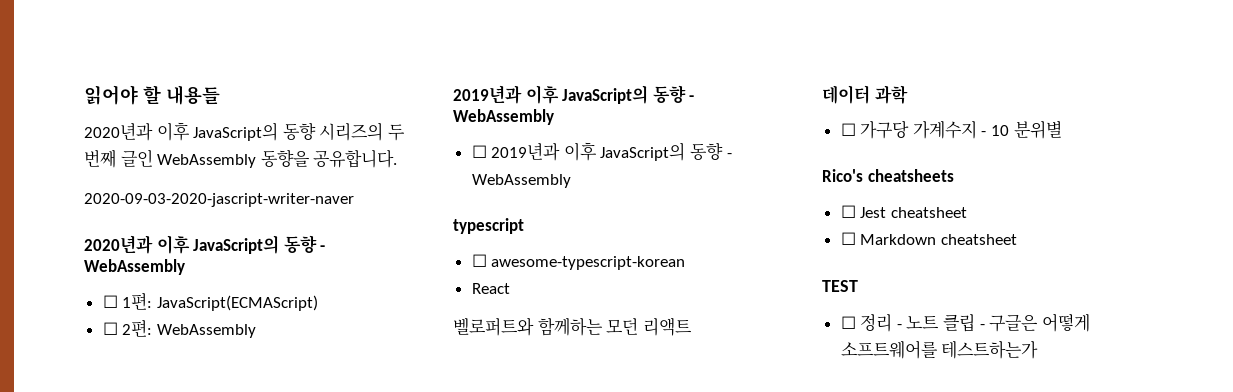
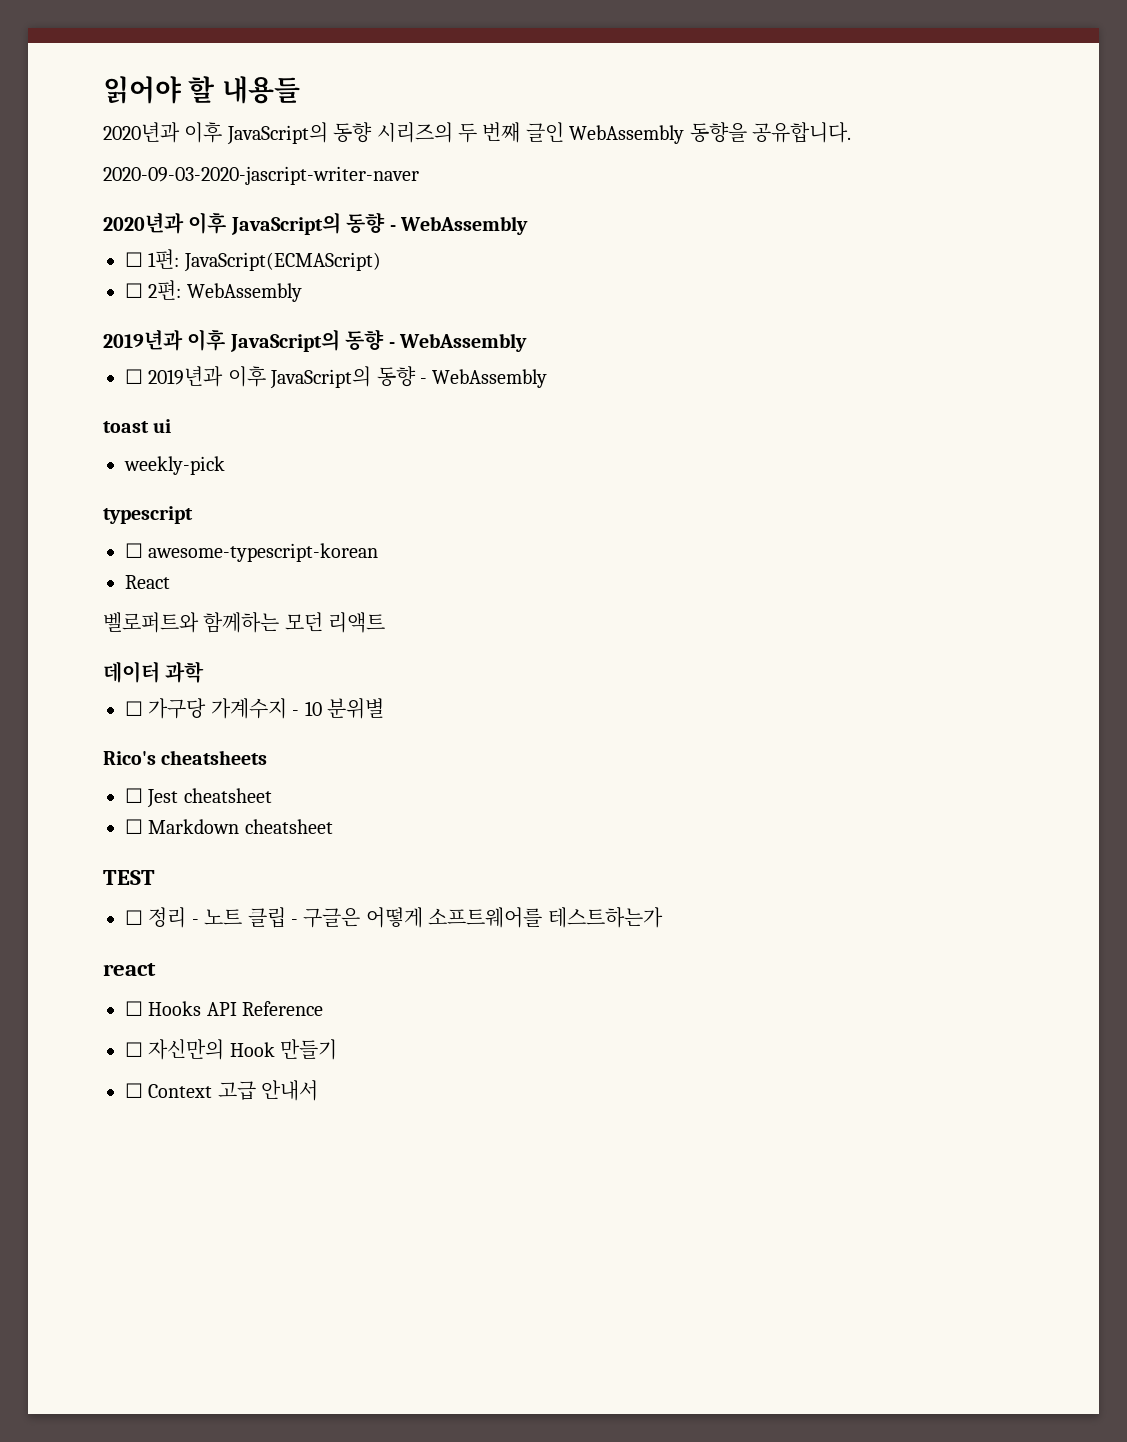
(571, 181) none -> [103,419,172,433] [124,456,225,475] // toast ui // weekly-pick
(1039, 349) none -> [103,963,156,976] [125,1001,324,1016] [125,1039,338,1060] [125,1080,319,1101] // react // ☐ Hooks API Reference // ☐ 자신만의 Hook 만들기 // ☐ Context 고급 안내서

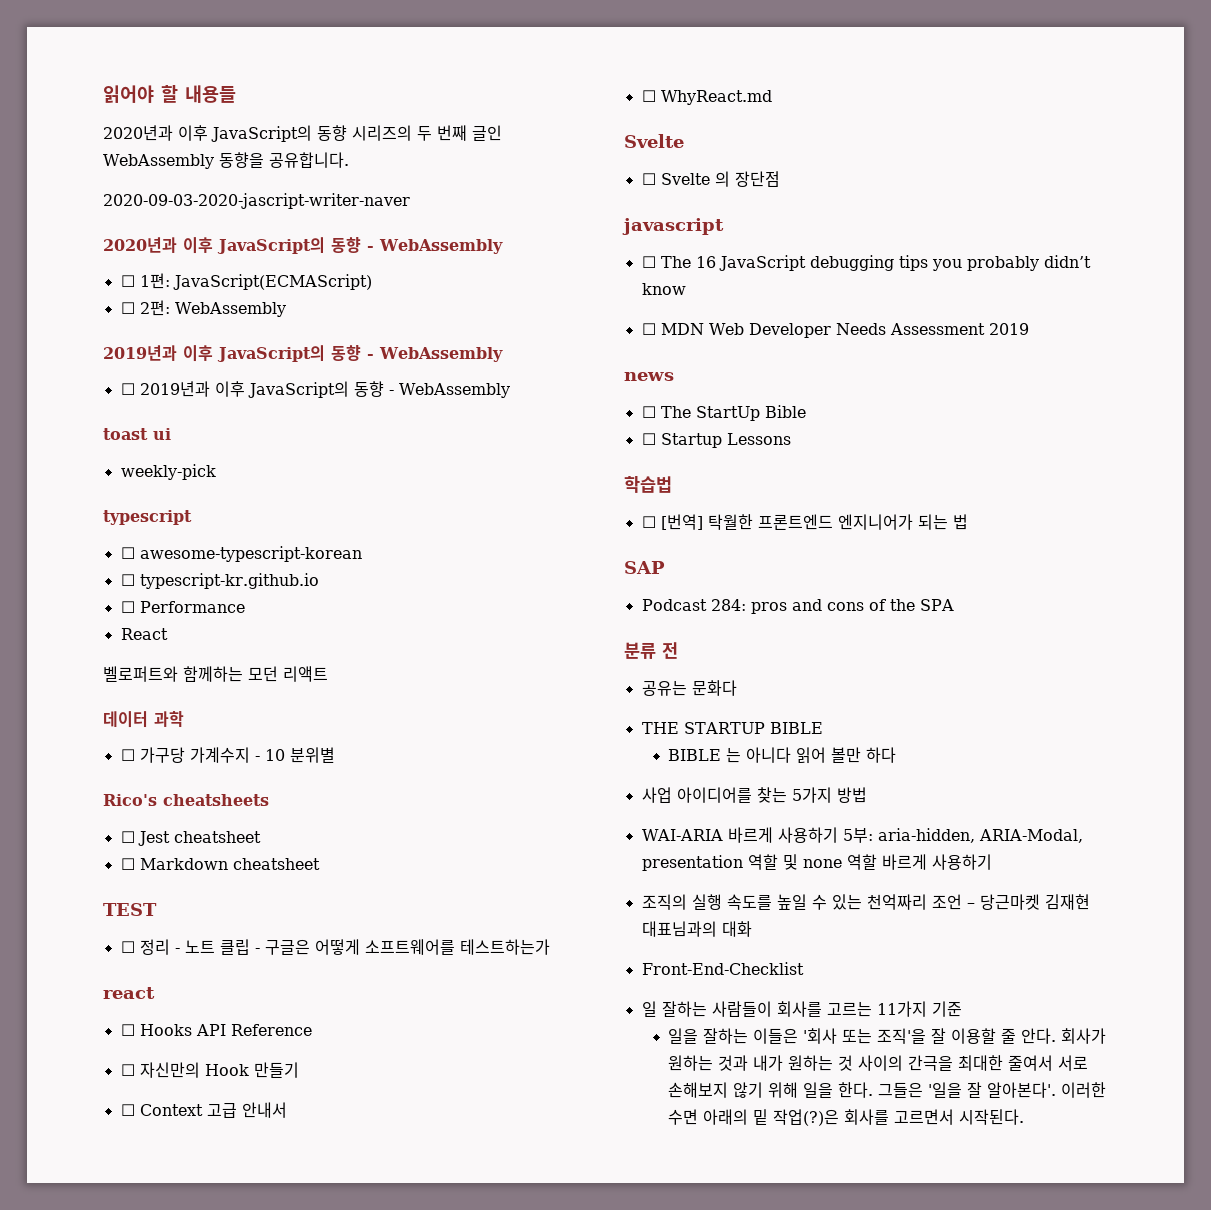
(379, 552) none -> [120,573,319,589] [120,601,245,613] // ☐ typescript-kr.github.io // ☐ Performance
(319, 1090) none -> [641,90,772,105] [624,134,684,148] [641,171,780,187] [622,218,724,235] [641,255,1091,271] [641,283,686,295] [641,323,1029,338] [624,372,674,381] [641,405,806,421] [641,433,791,448] [624,476,672,493] [641,514,968,530] [624,561,665,574] [641,599,954,614] [624,642,678,659] [641,680,737,696] [641,722,823,734] [668,747,897,764] [641,787,867,803] [641,827,1083,843] [641,854,992,871] [641,894,1090,910] [641,921,752,937] [641,962,804,975] [641,1001,962,1017] [668,1028,1107,1044] [668,1055,1089,1071] [668,1082,1107,1098] [668,1109,1025,1126] // ☐ WhyReact.md // Svelte // ☐ Svelte 의 장단점 // javascript // ☐ The 16 JavaScript debugging tips you probably didn’t know // ☐ MDN Web Developer Needs Assessment 2019 // news // ☐ The StartUp Bible // ☐ Startup Lessons // 학습법 // ☐ [번역] 탁월한 프론트엔드 엔지니어가 되는 법 // SAP // Podcast 284: pros and cons of the SPA // 분류 전 // 공유는 문화다 // THE STARTUP BIBLE // BIBLE 는 아니다 읽어 볼만 하다 // 사업 아이디어를 찾는 5가지 방법 // WAI-ARIA 바르게 사용하기 5부: aria-hidden, ARIA-Modal, presentation 역할 및 none 역할 바르게 사용하기 // 조직의 실행 속도를 높일 수 있는 천억짜리 조언 – 당근마켓 김재현 대표님과의 대화 // Front-End-Checklist // 일 잘하는 사람들이 회사를 고르는 11가지 기준 // 일을 잘하는 이들은 '회사 또는 조직'을 잘 이용할 줄 안다. 회사가 원하는 것과 내가 원하는 것 사이의 간극을 최대한 줄여서 서로 손해보지 않기 위해 일을 한다. 그들은 '일을 잘 알아본다'. 이러한 수면 아래의 밑 작업(?)은 회사를 고르면서 시작된다.

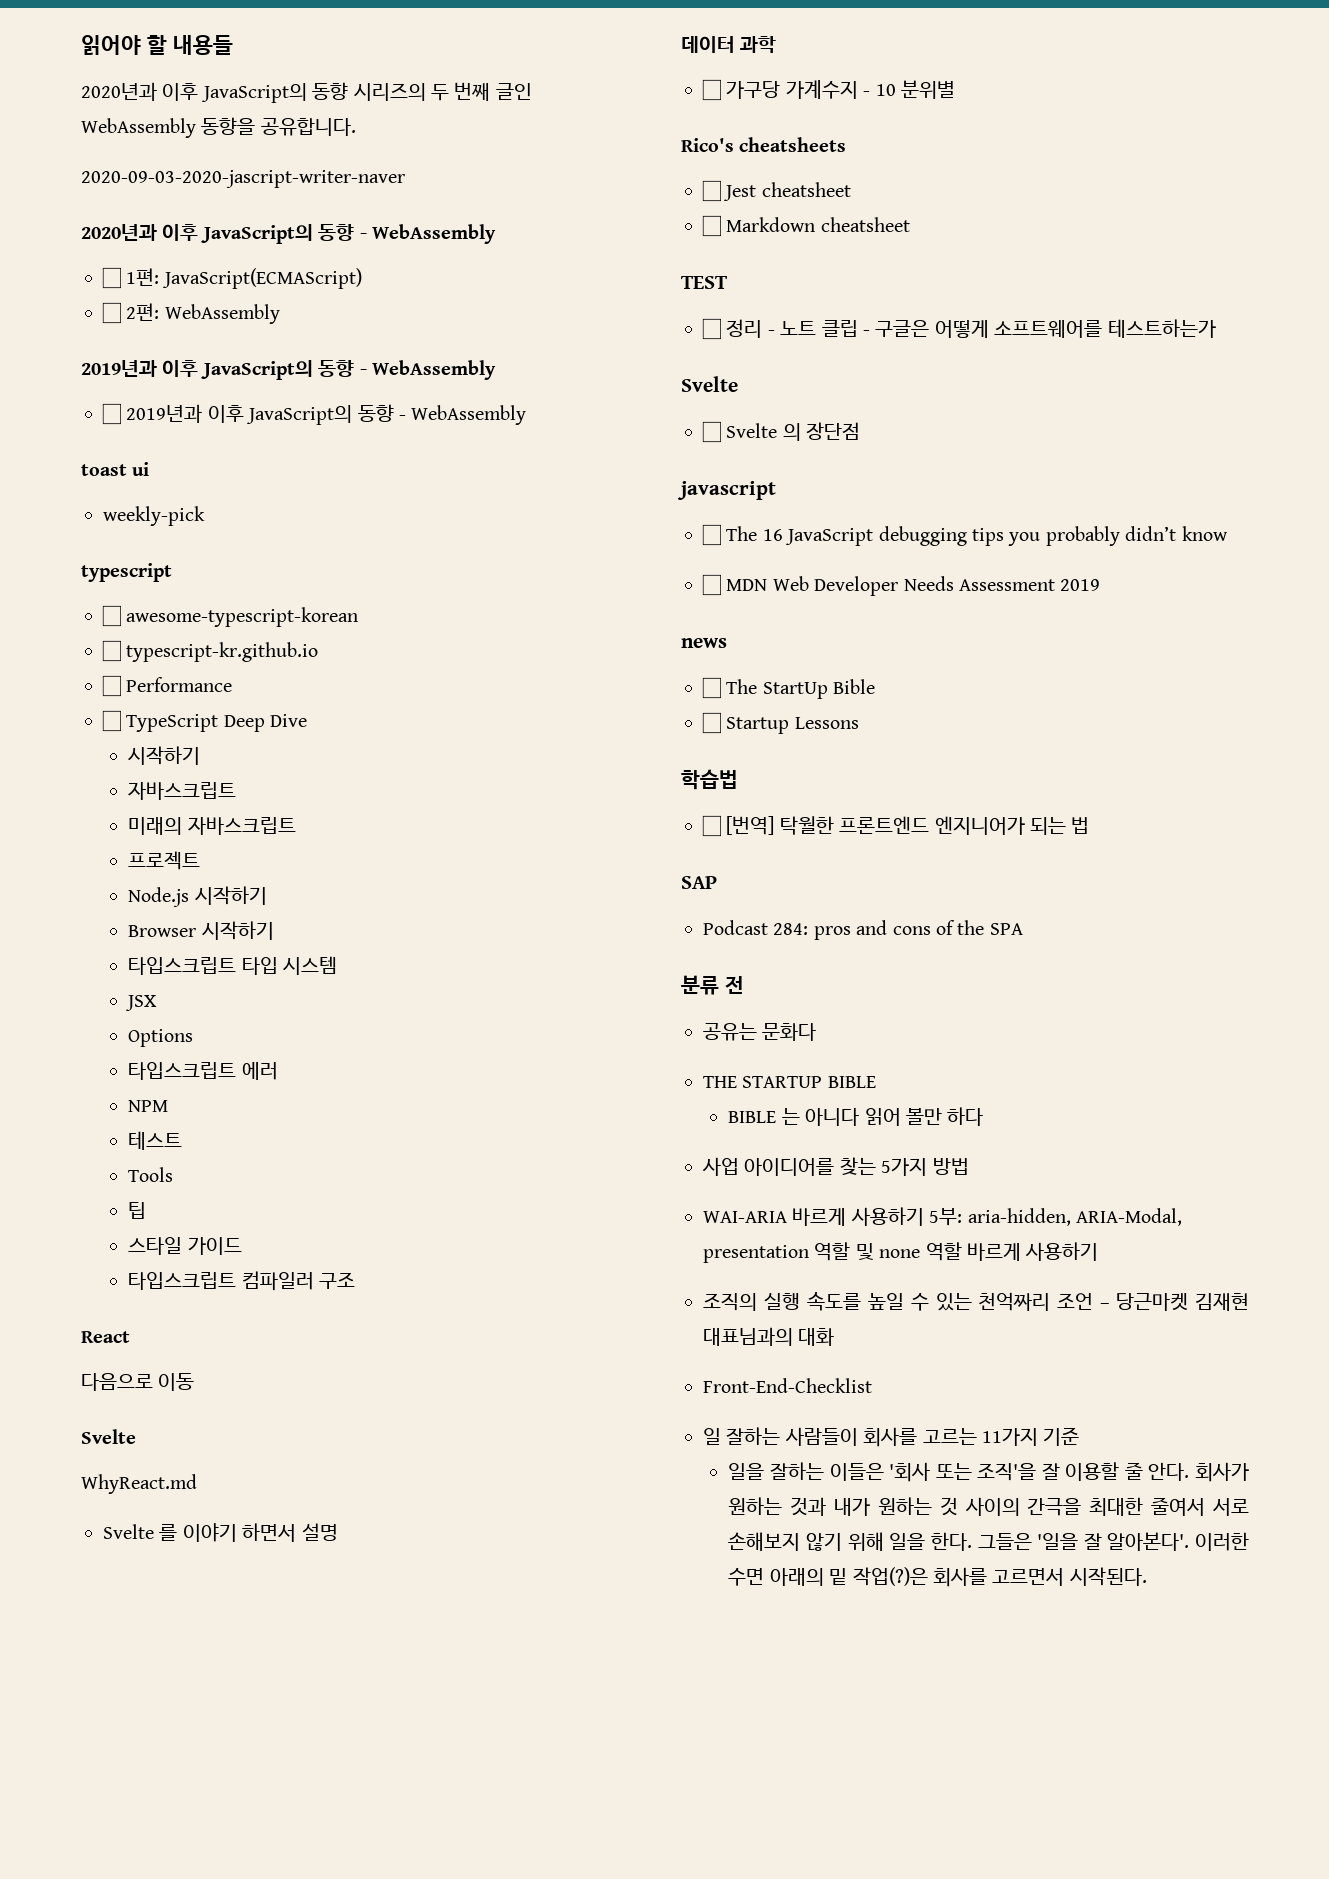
[120,628,168,640] [103,666,328,682] React // 벨로퍼트와 함께하는 모던 리액트 -> [102,710,308,732] [128,746,201,765] [128,782,237,800] [128,817,296,835] [128,851,201,870] [128,886,267,907] [128,921,274,940] [128,956,338,975] [125,995,158,1011] [128,1029,194,1047] [128,1062,278,1080] [128,1100,169,1112] [128,1131,183,1150] [128,1167,174,1182] [128,1202,147,1219] [128,1237,242,1255] [128,1271,356,1291] [81,1331,130,1343] [81,1373,195,1391] [81,1429,136,1444] [81,1474,197,1494] [103,1523,338,1542] ☐ TypeScript Deep Dive // 시작하기 // 자바스크립트 // 미래의 자바스크립트 // 프로젝트 // Node.js 시작하기 // Browser 시작하기 // 타입스크립트 타입 시스템 // JSX // Options // 타입스크립트 에러 // NPM // 테스트 // Tools // 팁 // 스타일 가이드 // 타입스크립트 컴파일러 구조 // React // 다음으로 이동 // Svelte // WhyReact.md // Svelte 를 이야기 하면서 설명
[103,987,155,999] [120,1024,312,1036] [120,1062,299,1078] [120,1102,287,1118] [641,90,772,105] // react // ☐ Hooks API Reference // ☐ 자신만의 Hook 만들기 // ☐ Context 고급 안내서 // ☐ WhyReact.md -> (1216, 328) none

